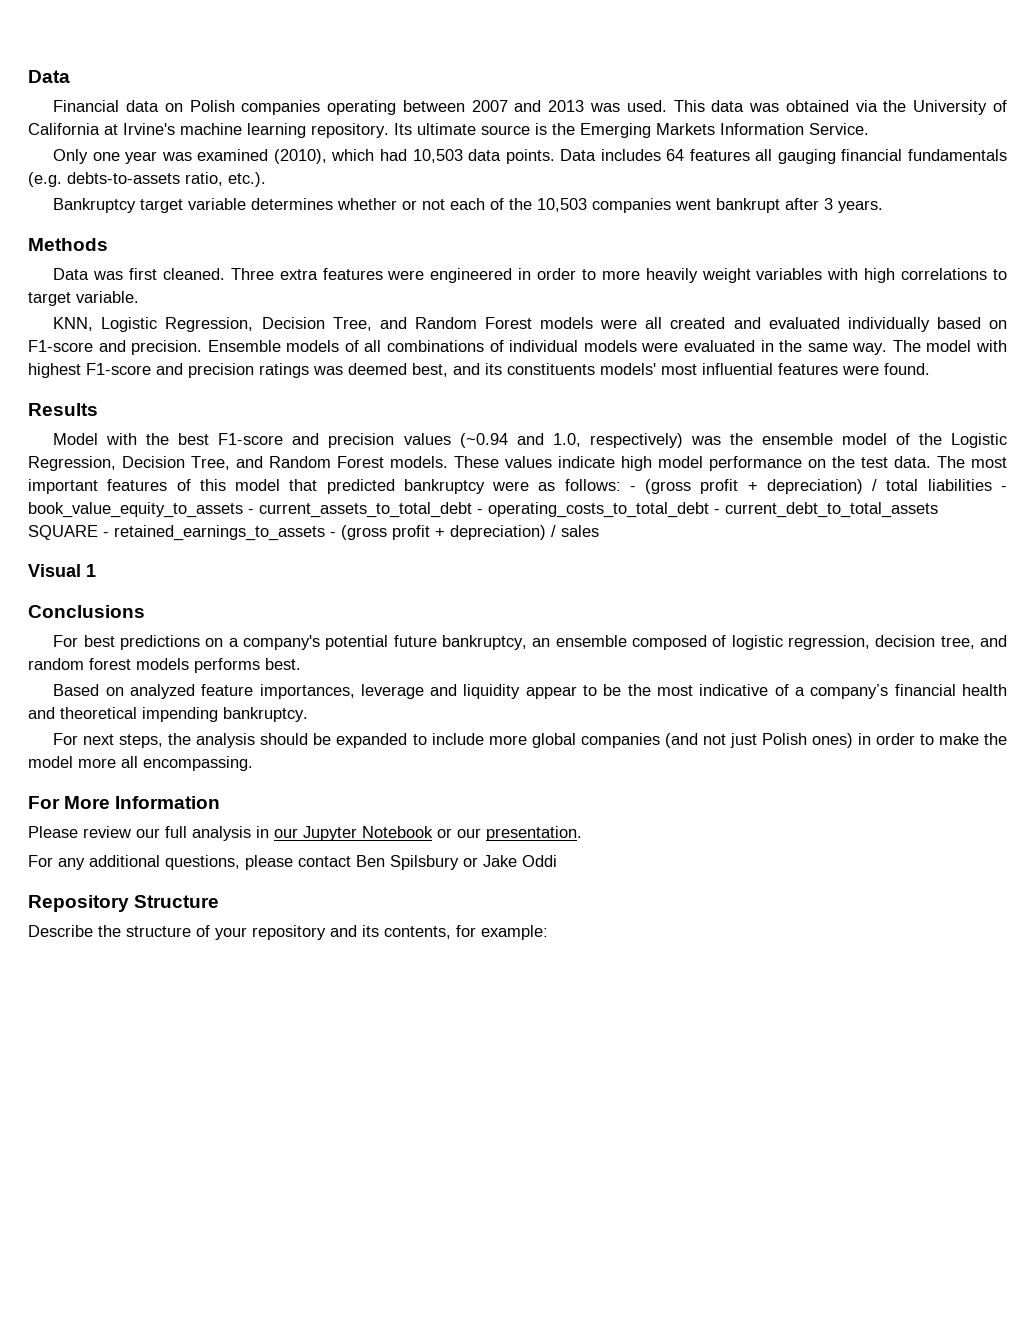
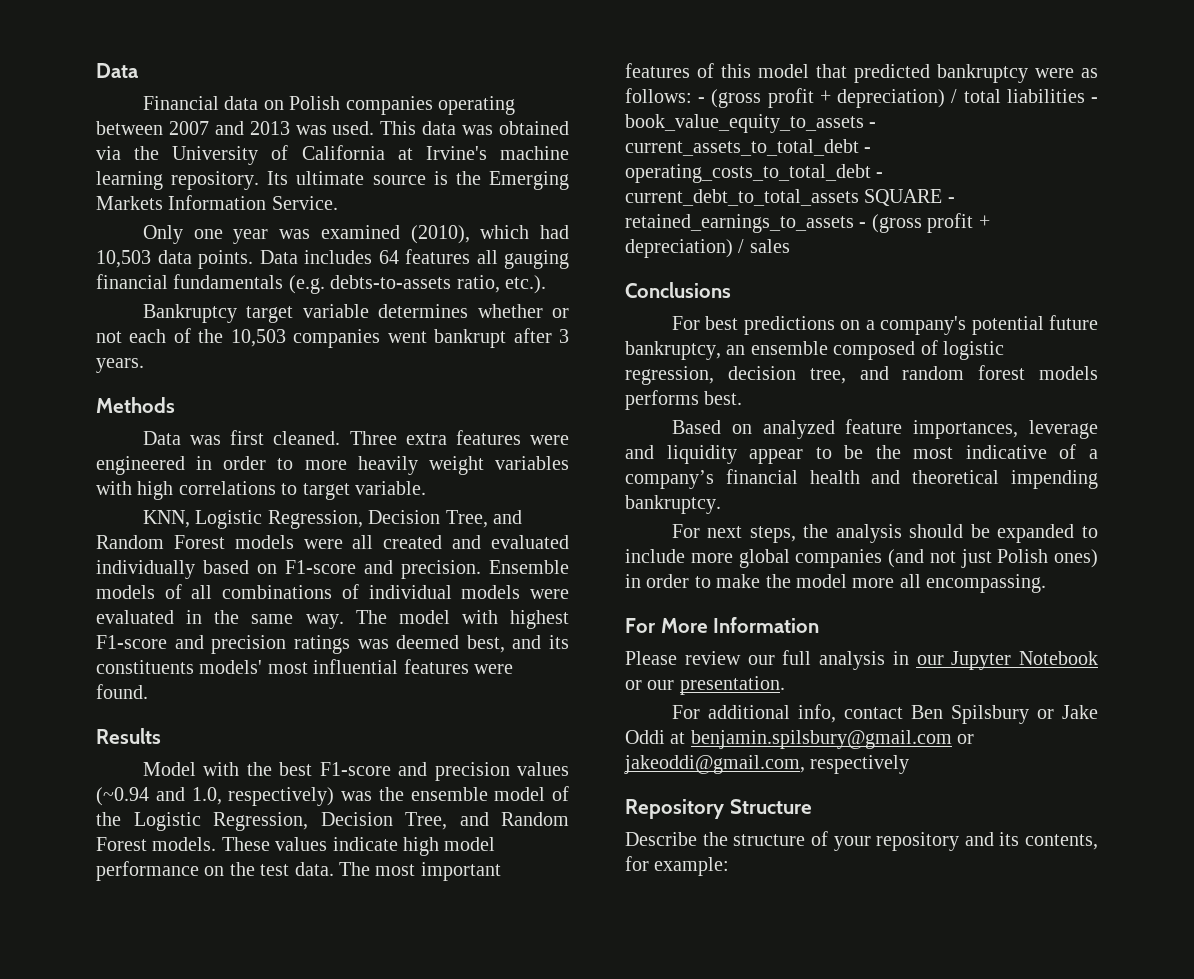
[28,564,96,577] // Visual 1 -> (790, 246) none
[58,855,293,870] any additional questions, please -> [707,704,836,723] additional info,
(557, 861) none -> [670,730,975,749] [624,755,910,774] at benjamin.spilsbury@gmail.com or jakeoddi@gmail.com, respectively

